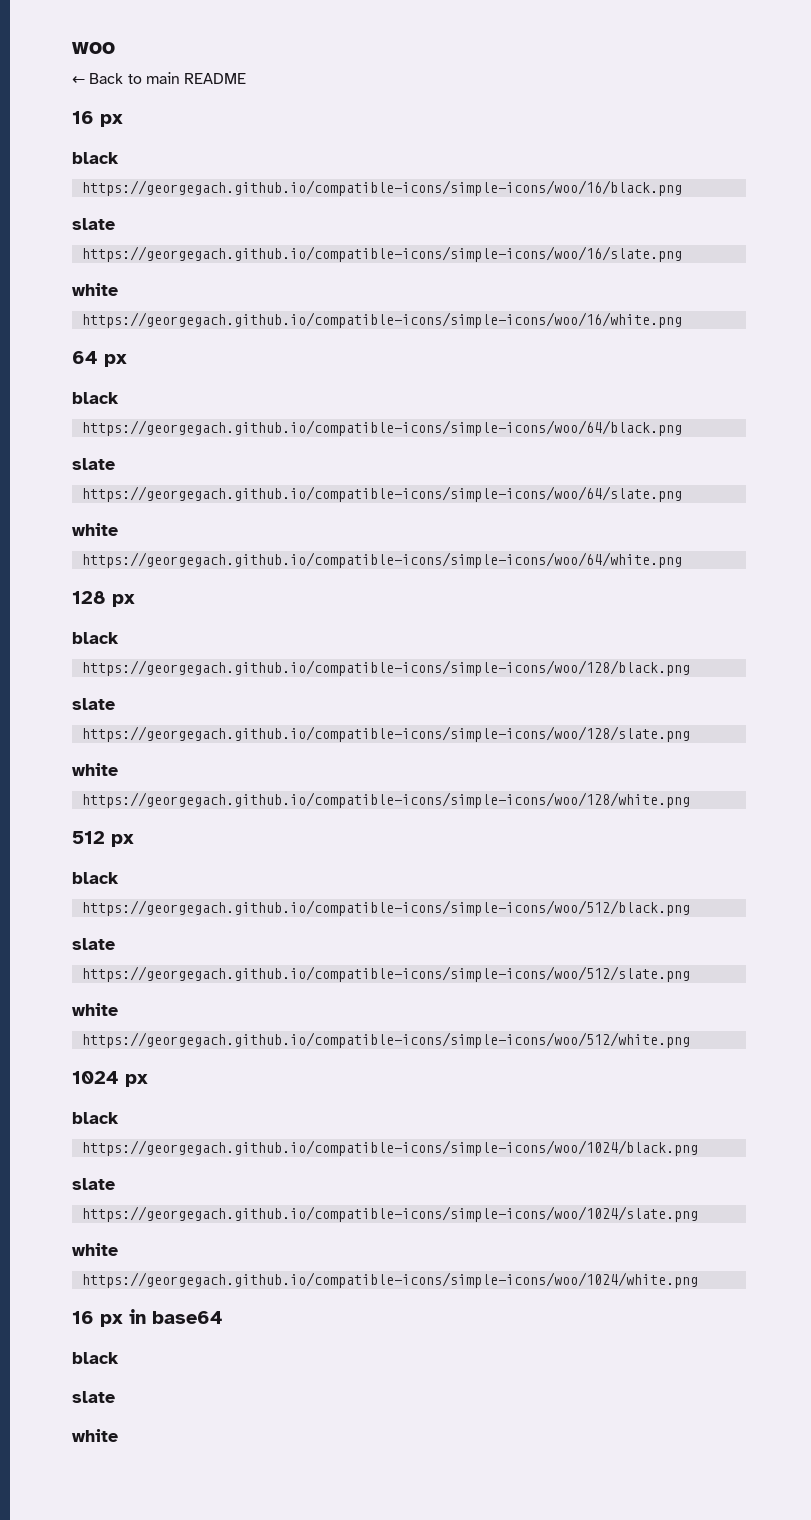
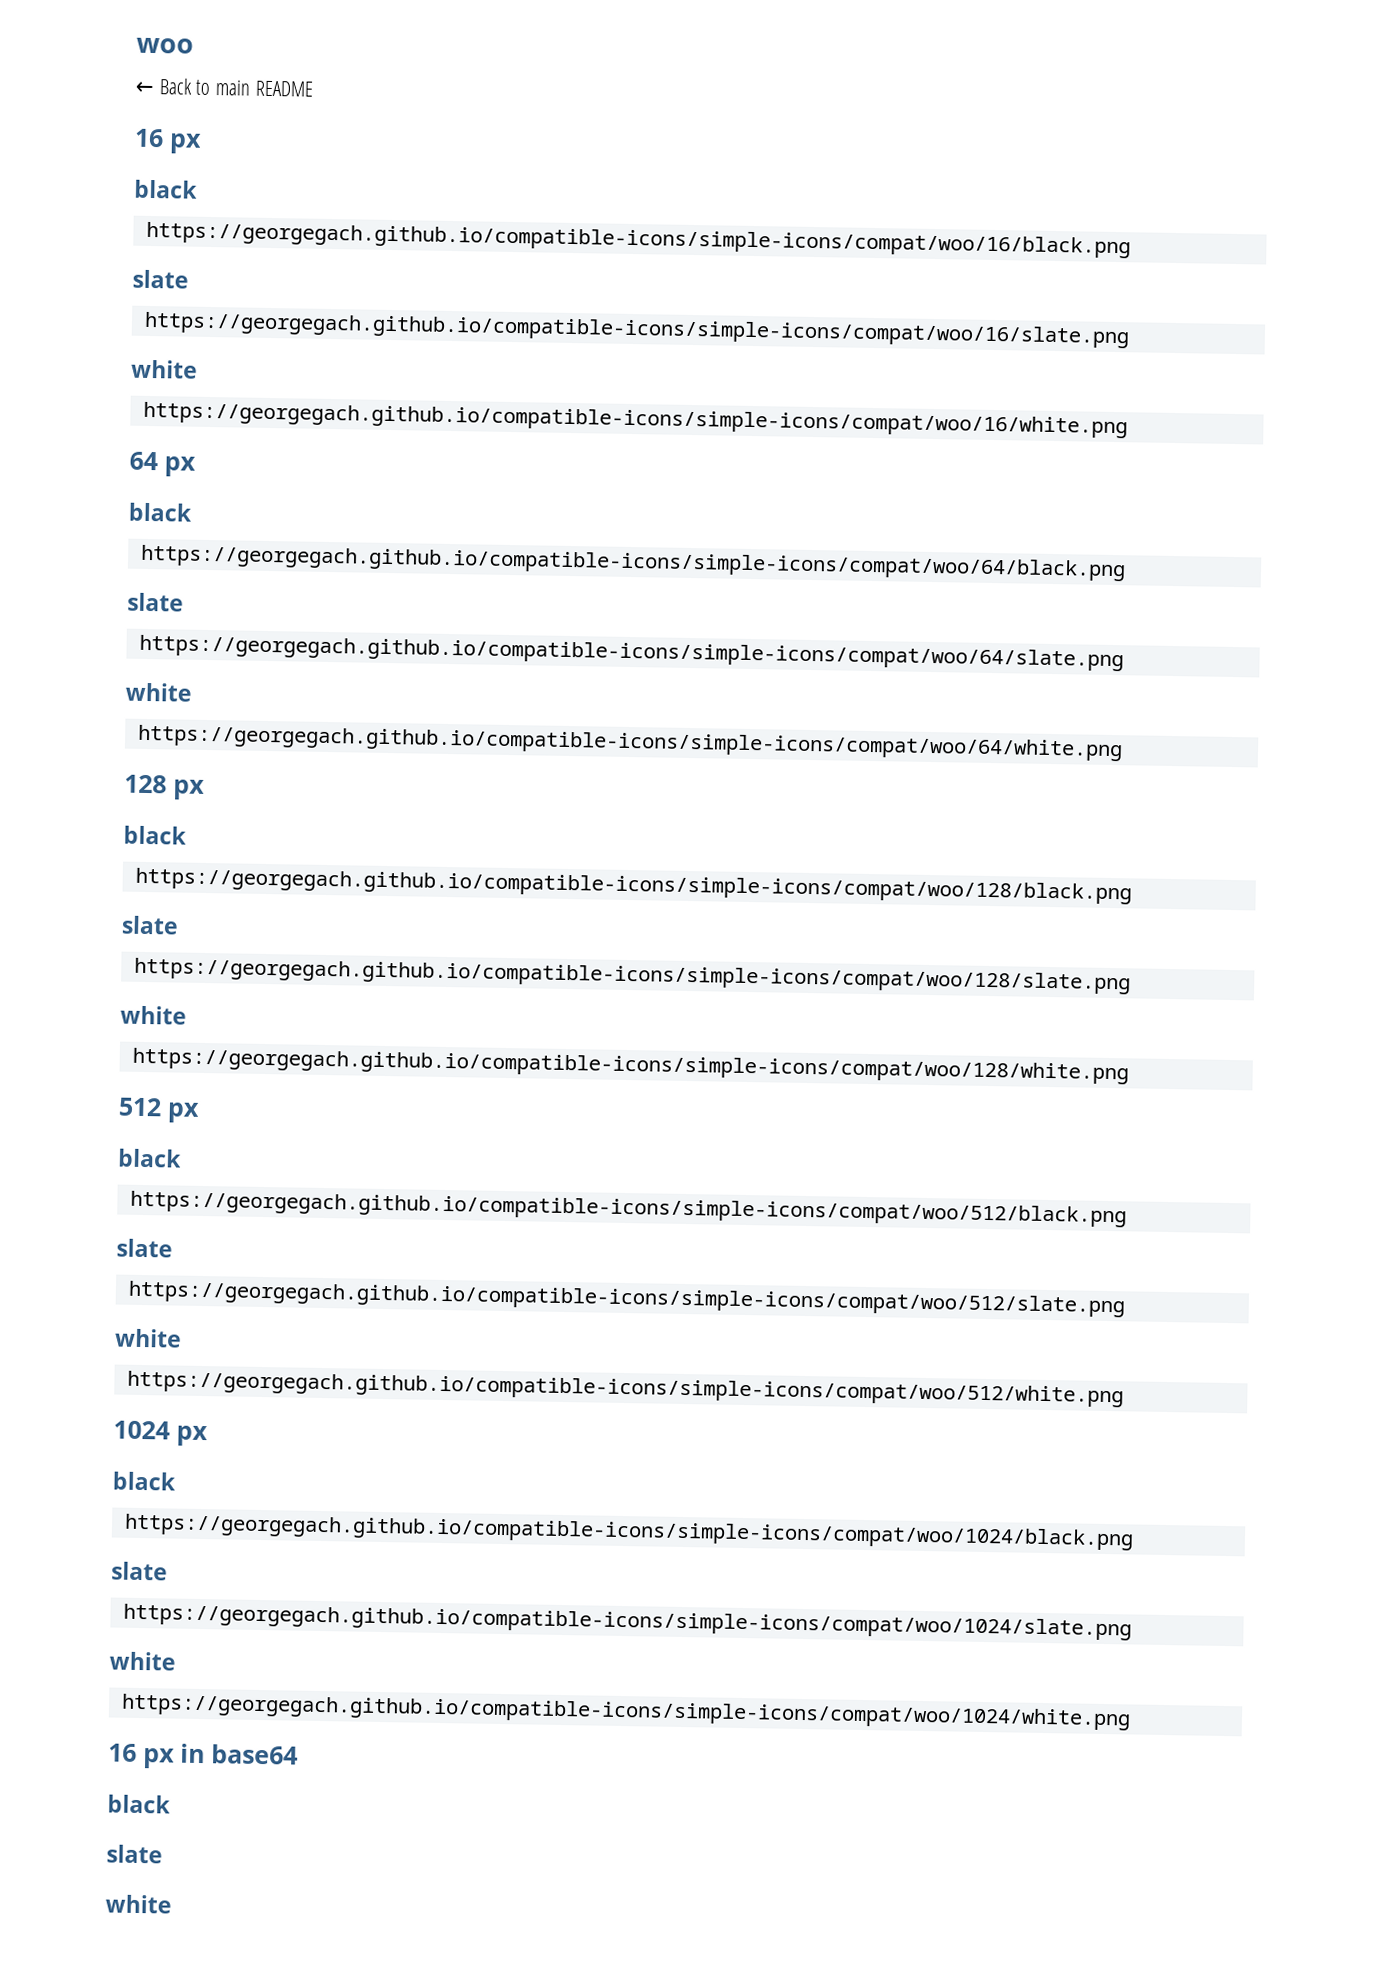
[81,180,682,196] [72,218,115,230] [81,246,682,262] [72,283,118,296] [81,312,682,328] https://georgegach.github.io/compatible-icons/simple-icons/woo/16/black.png // slate // https://georgegach.github.io/compatible-icons/simple-icons/woo/16/slate.png // white // https://georgegach.github.io/compatible-icons/simple-icons/woo/16/white.png -> [145,221,1131,259] [132,269,189,289] [143,311,1130,349] [131,359,198,379] [142,401,1128,439] https://georgegach.github.io/compatible-icons/simple-icons/compat/woo/16/black.png // slate // https://georgegach.github.io/compatible-icons/simple-icons/compat/woo/16/slate.png // white // https://georgegach.github.io/compatible-icons/simple-icons/compat/woo/16/white.png
[81,420,682,436] [72,458,115,470] [81,486,682,502] [72,523,118,536] [81,552,682,568] https://georgegach.github.io/compatible-icons/simple-icons/woo/64/black.png // slate // https://georgegach.github.io/compatible-icons/simple-icons/woo/64/slate.png // white // https://georgegach.github.io/compatible-icons/simple-icons/woo/64/white.png -> [139,544,1126,582] [127,592,184,612] [138,634,1124,672] [125,682,192,702] [136,724,1123,762] https://georgegach.github.io/compatible-icons/simple-icons/compat/woo/64/black.png // slate // https://georgegach.github.io/compatible-icons/simple-icons/compat/woo/64/slate.png // white // https://georgegach.github.io/compatible-icons/simple-icons/compat/woo/64/white.png
[81,660,690,676] [72,698,115,710] [81,726,690,742] [72,763,118,776] [81,792,690,808] https://georgegach.github.io/compatible-icons/simple-icons/woo/128/black.png // slate // https://georgegach.github.io/compatible-icons/simple-icons/woo/128/slate.png // white // https://georgegach.github.io/compatible-icons/simple-icons/woo/128/white.png -> [134,867,1132,905] [121,915,179,935] [133,957,1131,995] [120,1005,187,1025] [131,1047,1129,1085] https://georgegach.github.io/compatible-icons/simple-icons/compat/woo/128/black.png // slate // https://georgegach.github.io/compatible-icons/simple-icons/compat/woo/128/slate.png // white // https://georgegach.github.io/compatible-icons/simple-icons/compat/woo/128/white.png
[81,900,690,916] [72,938,115,950] [81,966,690,982] [72,1003,118,1016] [81,1032,690,1048] https://georgegach.github.io/compatible-icons/simple-icons/woo/512/black.png // slate // https://georgegach.github.io/compatible-icons/simple-icons/woo/512/slate.png // white // https://georgegach.github.io/compatible-icons/simple-icons/woo/512/white.png -> [129,1190,1127,1228] [116,1238,173,1258] [127,1280,1125,1318] [114,1328,182,1348] [126,1370,1124,1408] https://georgegach.github.io/compatible-icons/simple-icons/compat/woo/512/black.png // slate // https://georgegach.github.io/compatible-icons/simple-icons/compat/woo/512/slate.png // white // https://georgegach.github.io/compatible-icons/simple-icons/compat/woo/512/white.png
[81,1140,698,1156] [72,1178,115,1190] [81,1206,698,1222] [72,1243,118,1256] [81,1272,698,1288] https://georgegach.github.io/compatible-icons/simple-icons/woo/1024/black.png // slate // https://georgegach.github.io/compatible-icons/simple-icons/woo/1024/slate.png // white // https://georgegach.github.io/compatible-icons/simple-icons/woo/1024/white.png -> [123,1513,1134,1551] [111,1561,168,1581] [122,1603,1132,1641] [109,1651,176,1671] [120,1693,1131,1731] https://georgegach.github.io/compatible-icons/simple-icons/compat/woo/1024/black.png // slate // https://georgegach.github.io/compatible-icons/simple-icons/compat/woo/1024/slate.png // white // https://georgegach.github.io/compatible-icons/simple-icons/compat/woo/1024/white.png

